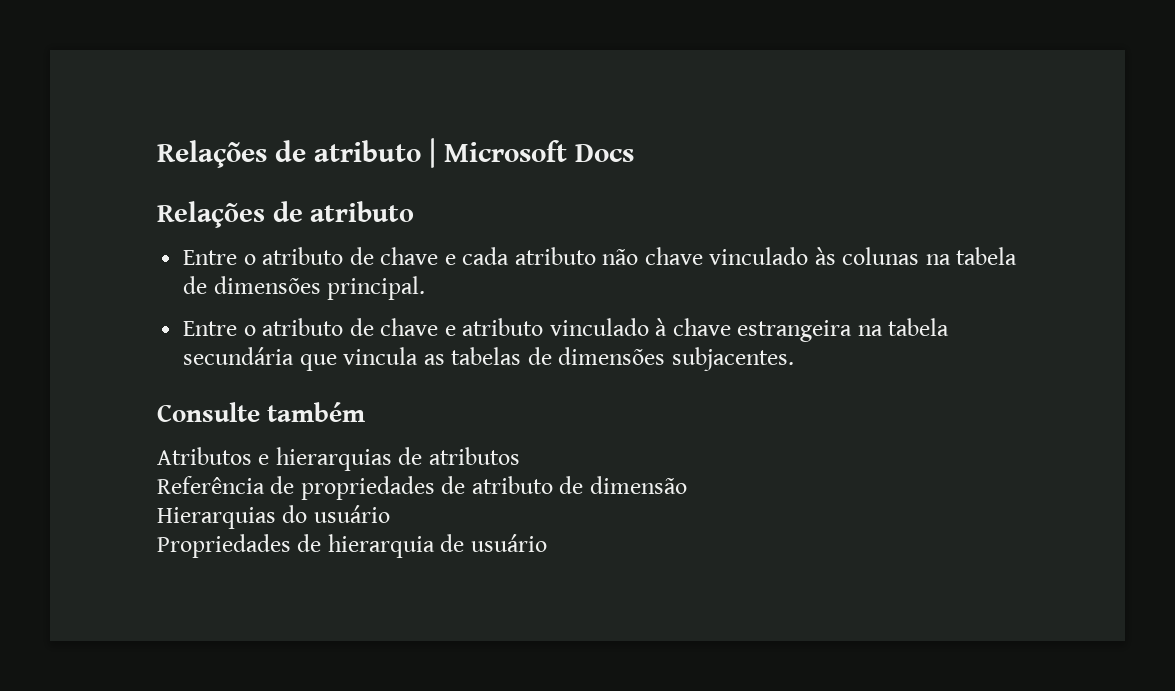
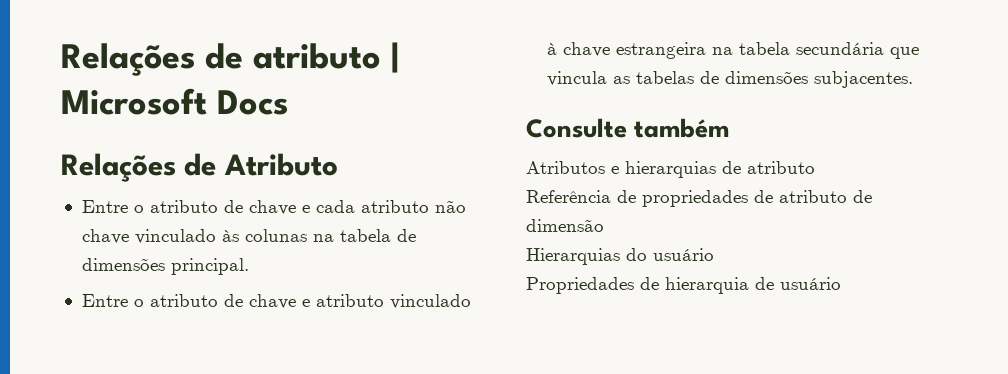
[310,201,415,222] atributo -> [223,153,338,176] Atributo
[428,447,520,465] atributos -> [747,161,815,174] atributo

